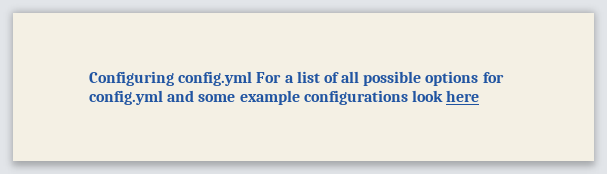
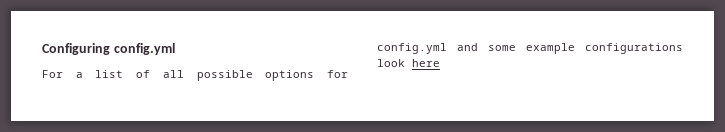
(253, 78) none -> (175, 49) //

